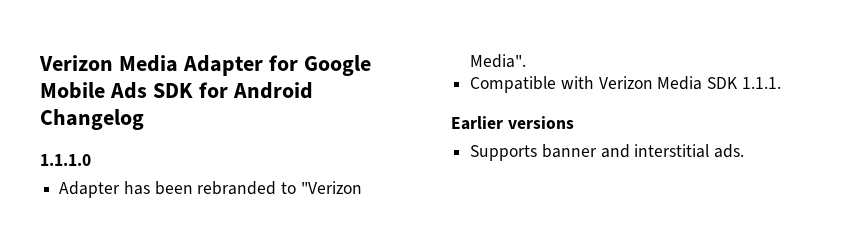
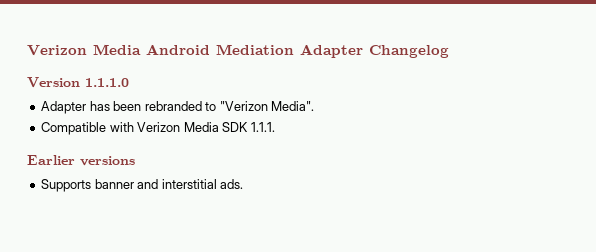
[39,55,371,76] [40,82,313,99] Verizon Media Adapter for Google Mobile Ads SDK for Android -> [27,44,363,58] Verizon Media Android Mediation Adapter
(144, 119) none -> [27,77,80,88] Version

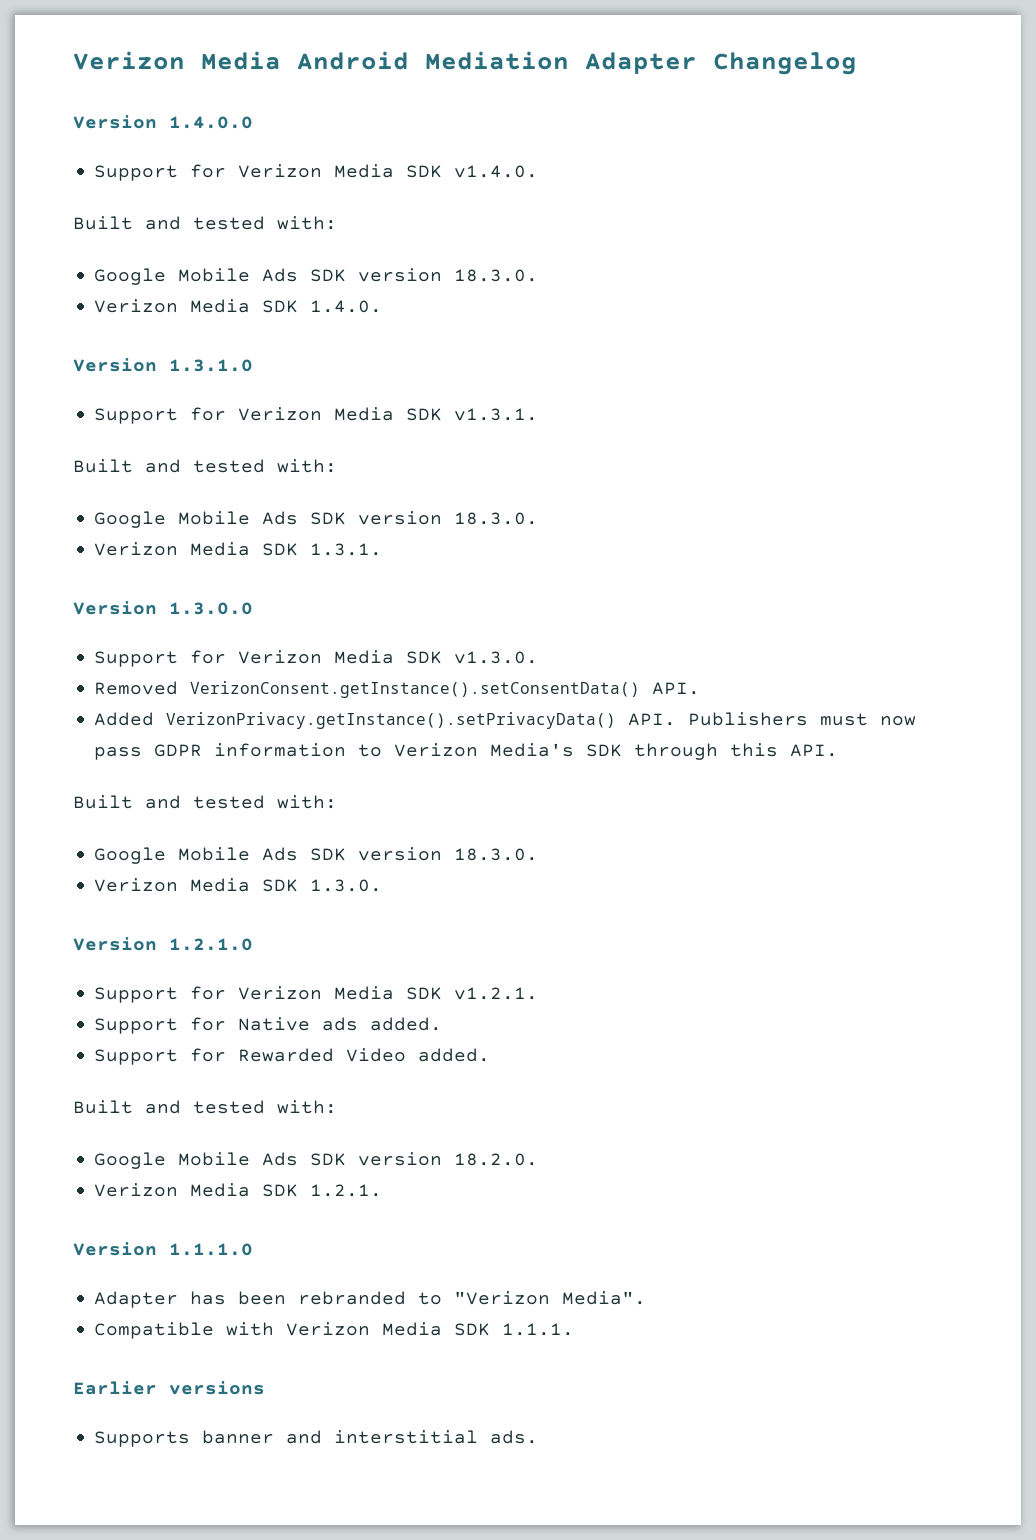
(449, 51) none -> [73,115,253,129] [94,164,539,181] [73,216,337,230] [94,268,539,285] [94,299,383,313] [73,358,253,372] [94,407,539,424] [73,459,337,473] [94,511,539,528] [94,542,383,556] [73,601,253,615] [94,650,539,667] [94,681,701,698] [94,712,917,729] [94,743,839,760] [73,795,337,809] [94,847,539,864] [94,878,383,892] [73,937,253,951] [94,986,539,1003] [94,1017,443,1034] [94,1048,491,1065] [73,1100,337,1114] [94,1152,539,1169] [94,1183,383,1197] // Version 1.4.0.0 // Support for Verizon Media SDK v1.4.0. // Built and tested with: // Google Mobile Ads SDK version 18.3.0. // Verizon Media SDK 1.4.0. // Version 1.3.1.0 // Support for Verizon Media SDK v1.3.1. // Built and tested with: // Google Mobile Ads SDK version 18.3.0. // Verizon Media SDK 1.3.1. // Version 1.3.0.0 // Support for Verizon Media SDK v1.3.0. // Removed VerizonConsent.getInstance().setConsentData() API. // Added VerizonPrivacy.getInstance().setPrivacyData() API. Publishers must now pass GDPR information to Verizon Media's SDK through this API. // Built and tested with: // Google Mobile Ads SDK version 18.3.0. // Verizon Media SDK 1.3.0. // Version 1.2.1.0 // Support for Verizon Media SDK v1.2.1. // Support for Native ads added. // Support for Rewarded Video added. // Built and tested with: // Google Mobile Ads SDK version 18.2.0. // Verizon Media SDK 1.2.1.

